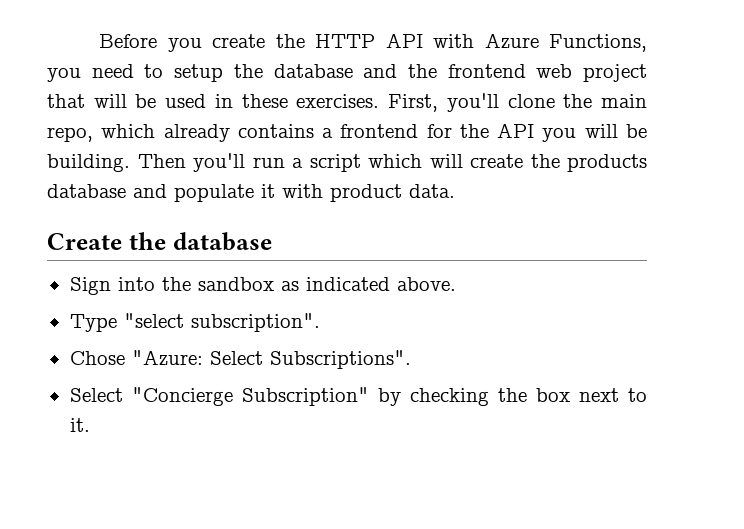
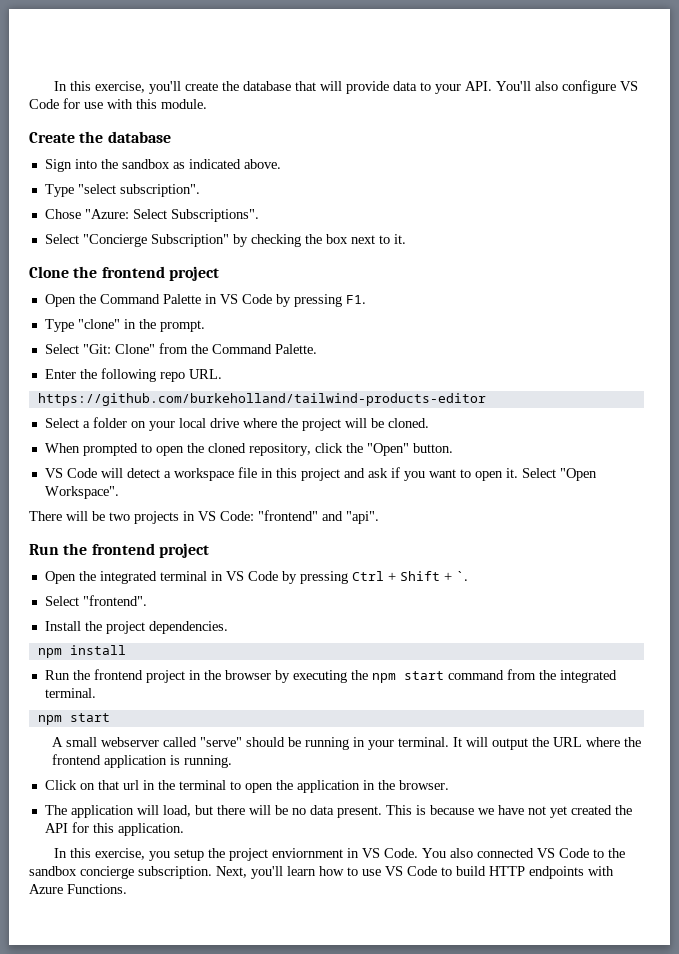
[99,33,647,52] [47,64,647,82] [47,93,647,112] [47,123,647,142] [47,153,647,172] [47,184,455,202] Before you create the HTTP API with Azure Functions, you need to setup the database and the frontend web project that will be used in these exercises. First, you'll clone the main repo, which already contains a frontend for the API you will be building. Then you'll run a script which will create the products database and populate it with product data. -> [53,80,638,94] [29,98,207,109] In this exercise, you'll create the database that will provide data to your API. You'll also configure VS Code for use with this module.
(90, 425) none -> [29,266,219,281] [44,294,366,307] [44,319,205,332] [44,343,317,354] [44,368,222,382] [37,393,486,406] [44,417,429,431] [44,443,453,456] [44,467,597,481] [44,486,119,499] [29,510,379,524] [29,543,209,558] [44,571,468,584] [44,595,147,606] [44,621,228,634] [37,645,126,658] [44,669,617,683] [44,688,96,698] [37,713,110,725] [52,737,642,750] [52,754,233,768] [44,780,449,793] [44,805,632,818] [44,822,184,836] [53,848,625,861] [29,866,614,879] [29,884,127,894] // Clone the frontend project // Open the Command Palette in VS Code by pressing F1. // Type "clone" in the prompt. // Select "Git: Clone" from the Command Palette. // Enter the following repo URL. // https://github.com/burkeholland/tailwind-products-editor // Select a folder on your local drive where the project will be cloned. // When prompted to open the cloned repository, click the "Open" button. // VS Code will detect a workspace file in this project and ask if you want to open it. Select "Open Workspace". // There will be two projects in VS Code: "frontend" and "api". // Run the frontend project // Open the integrated terminal in VS Code by pressing Ctrl + Shift + `. // Select "frontend". // Install the project dependencies. // npm install // Run the frontend project in the browser by executing the npm start command from the integrated terminal. // npm start // A small webserver called "serve" should be running in your terminal. It will output the URL where the frontend application is running. // Click on that url in the terminal to open the application in the browser. // The application will load, but there will be no data present. This is because we have not yet created the API for this application. // In this exercise, you setup the project enviornment in VS Code. You also connected VS Code to the sandbox concierge subscription. Next, you'll learn how to use VS Code to build HTTP endpoints with Azure Functions.

